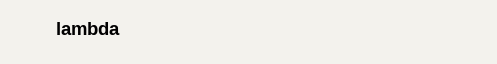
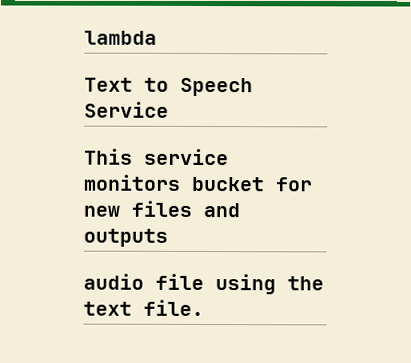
(120, 28) none -> [84,77,253,97] [84,101,169,118] [84,148,229,166] [83,174,313,192] [83,200,240,218] [83,228,168,247] [83,273,324,295] [83,299,204,316] // Text to Speech Service // This service monitors bucket for new files and outputs // audio file using the text file.

